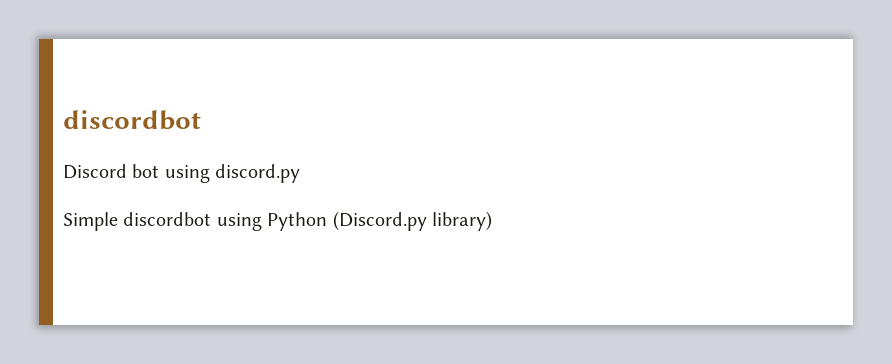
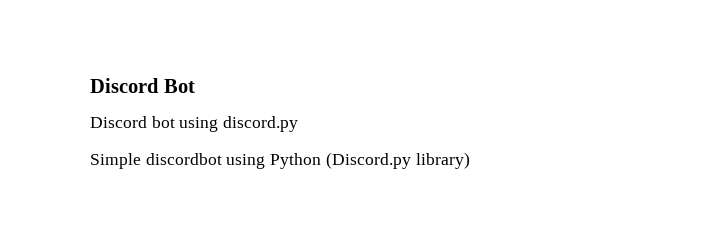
[63,110,201,130] discordbot -> [90,78,195,93] Discord Bot

